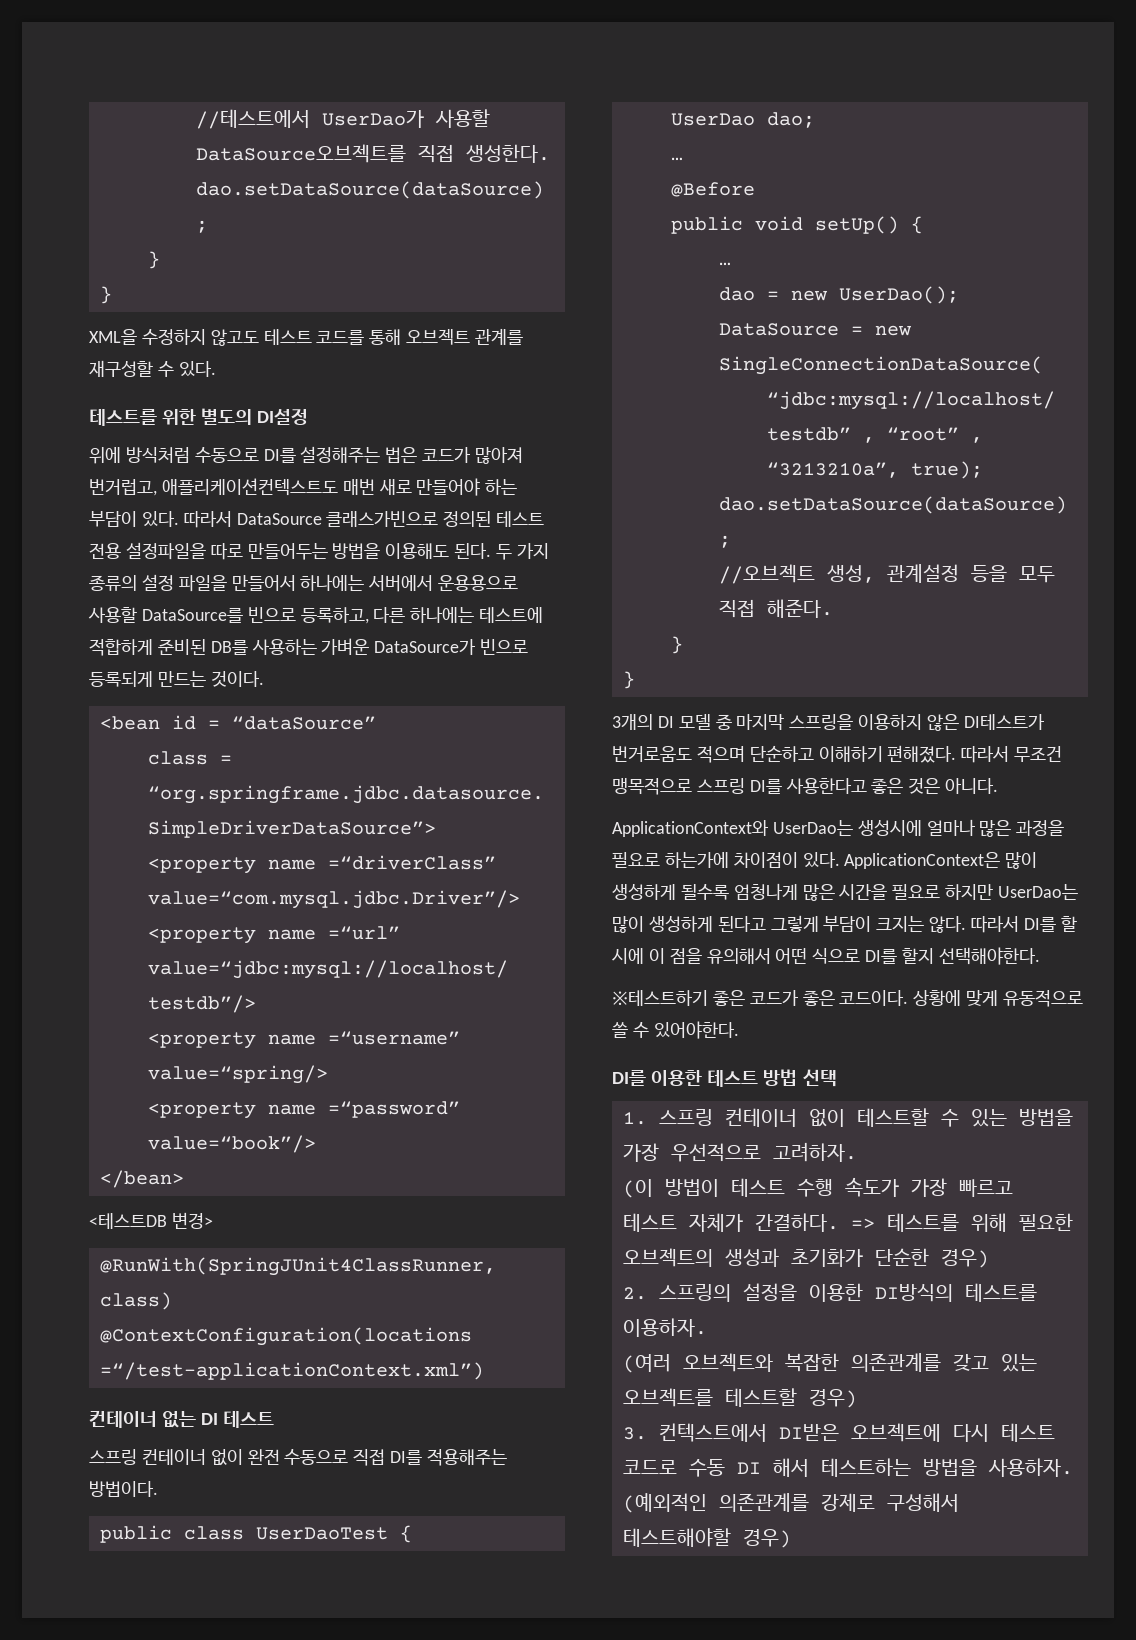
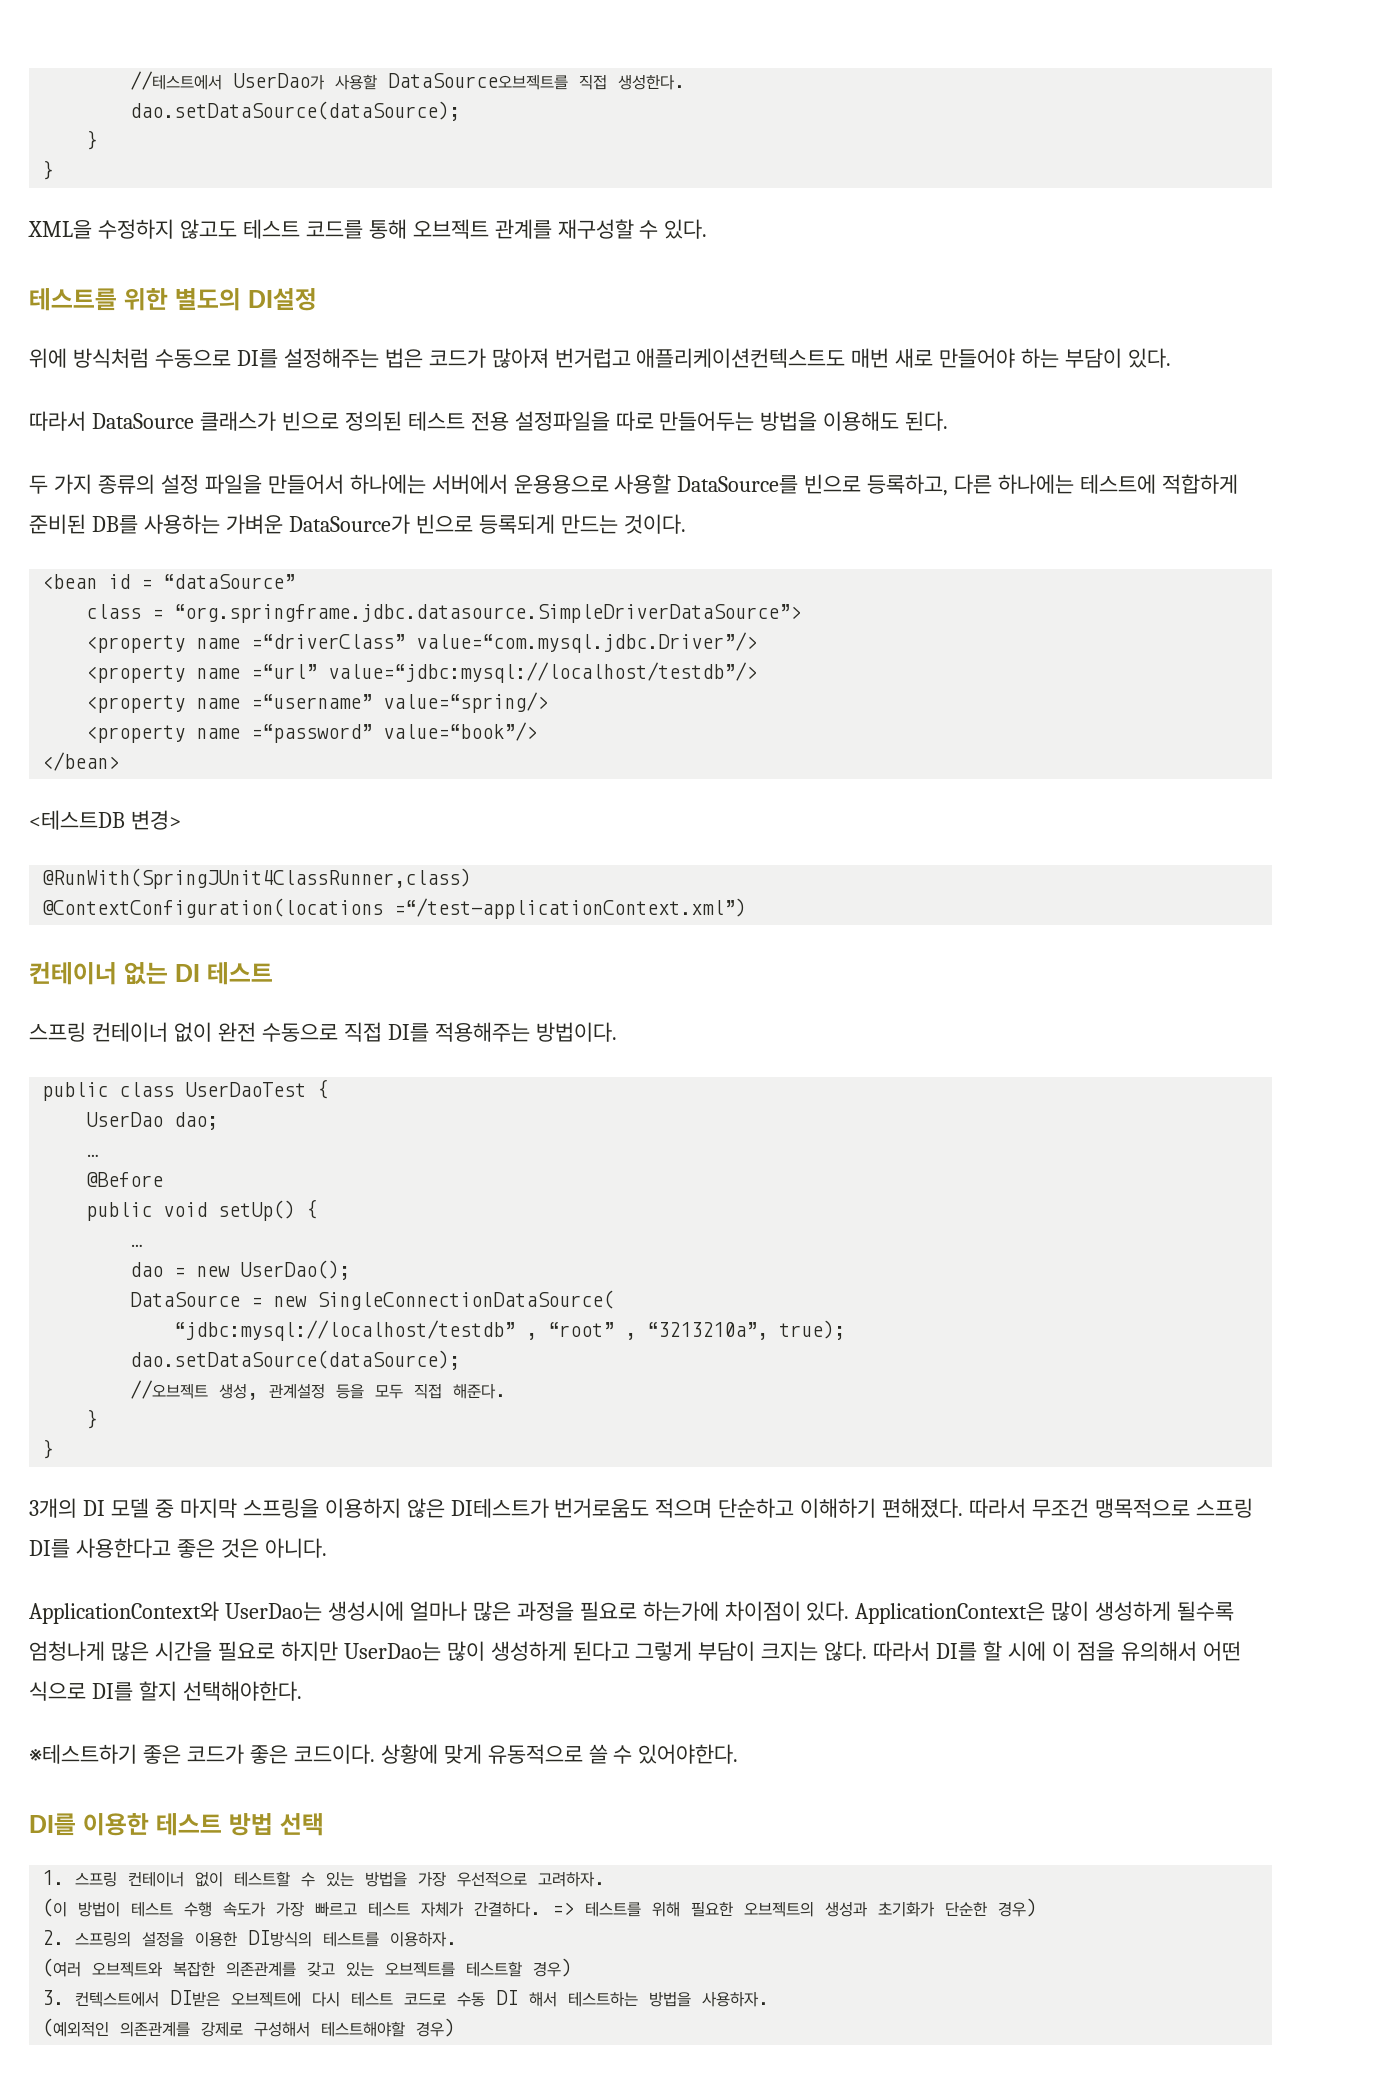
[89,479,157,496] 번거럽고, -> [554,348,631,368] 번거럽고
(179, 519) none -> (1172, 358) //
[326,511,439,527] 클래스가빈으로 -> [199,411,339,431] 클래스가 빈으로
(492, 551) none -> (949, 421) //

